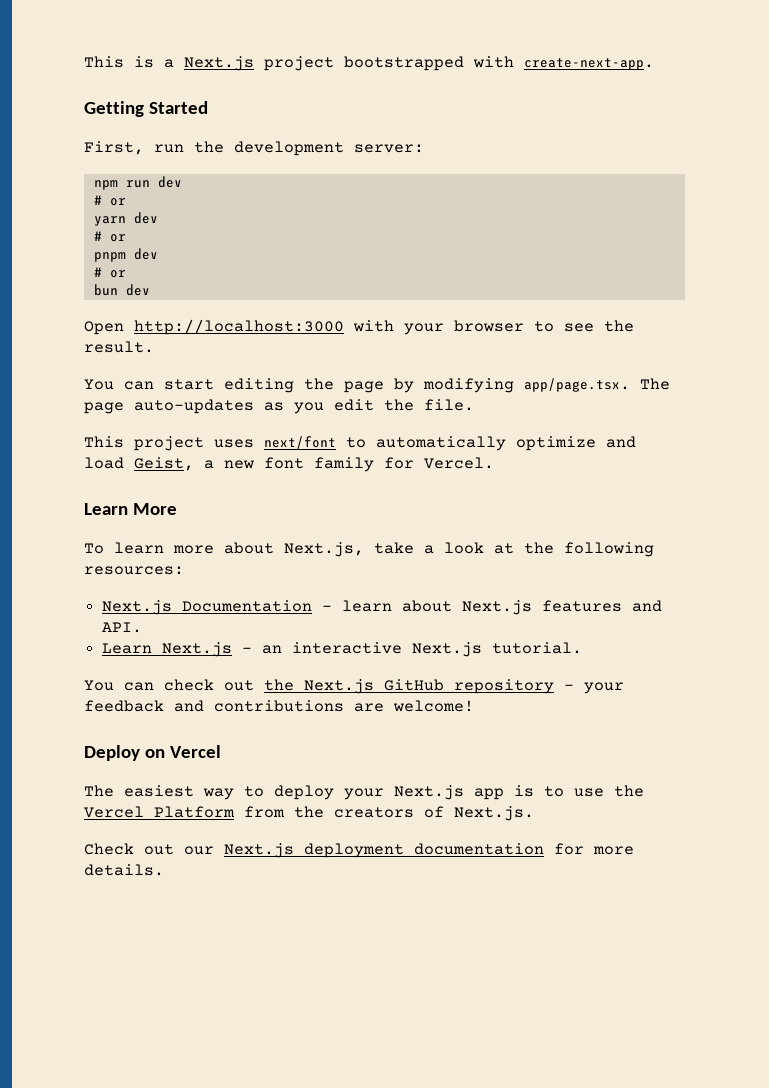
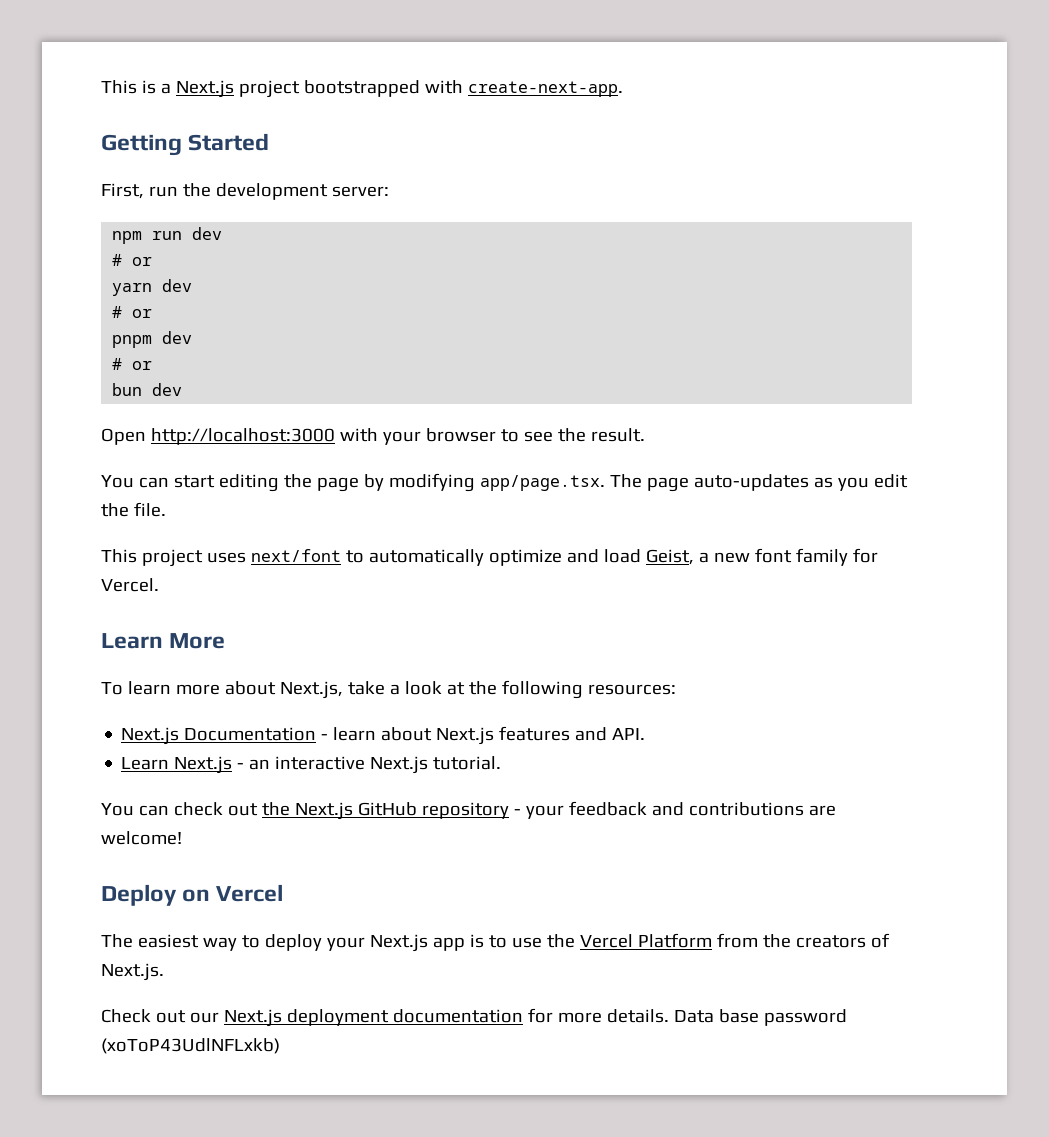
(164, 870) none -> [673,1009,847,1026] [101,1038,280,1054] Data base password (xoToP43UdlNFLxkb)

